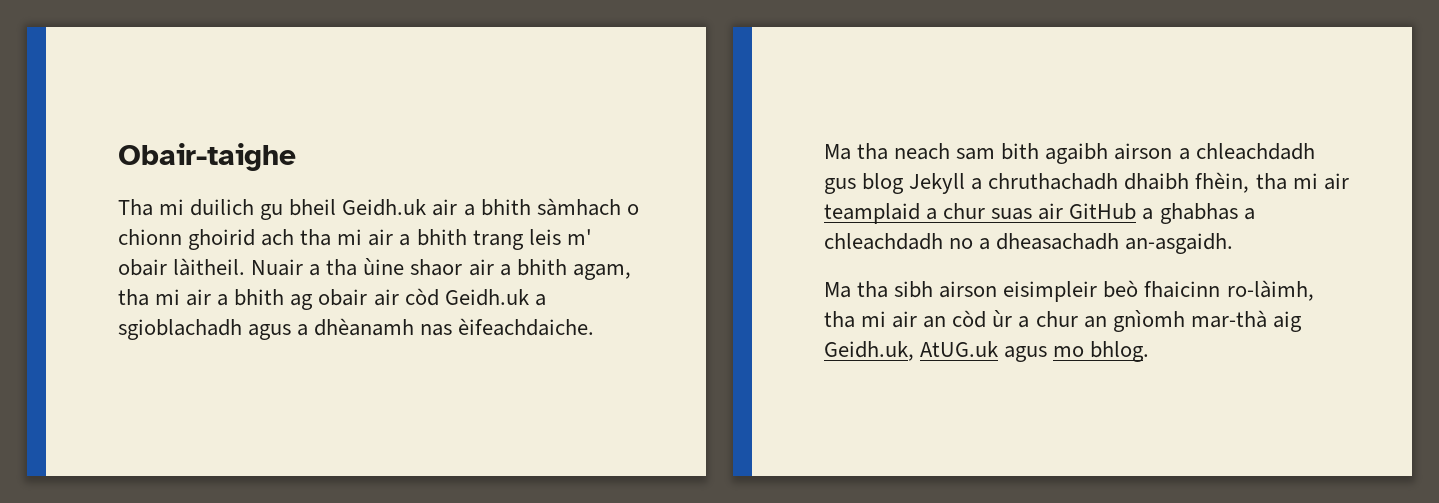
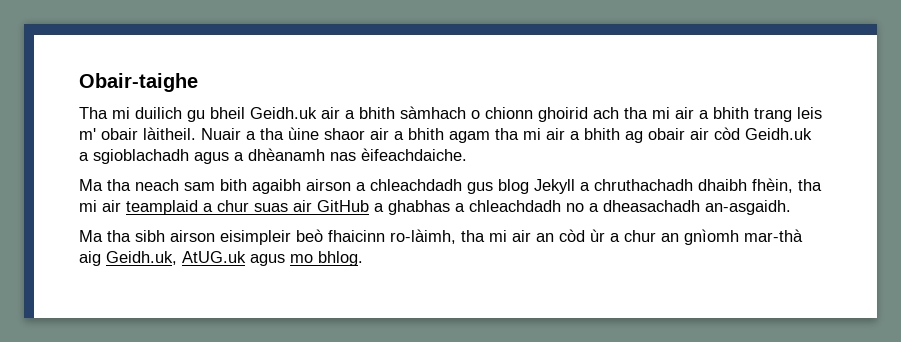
[572,264,631,280] agam, -> [449,131,490,143] agam

